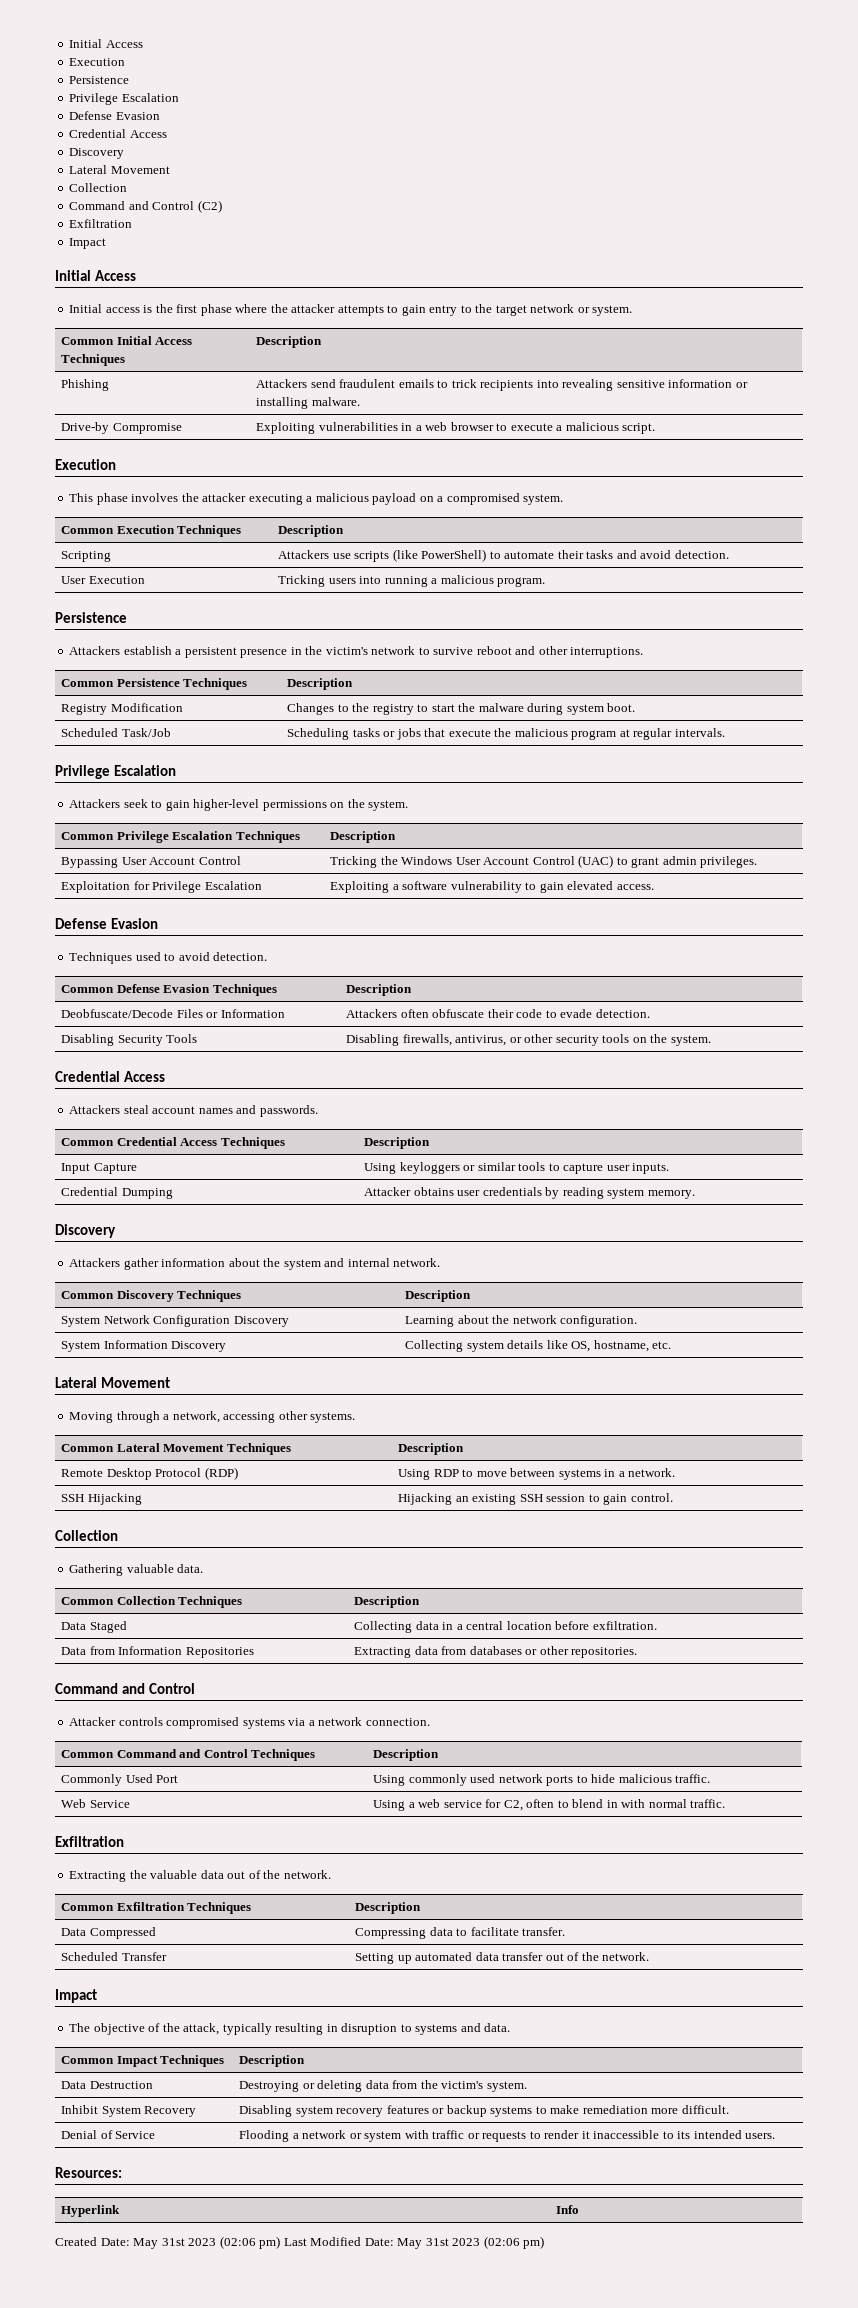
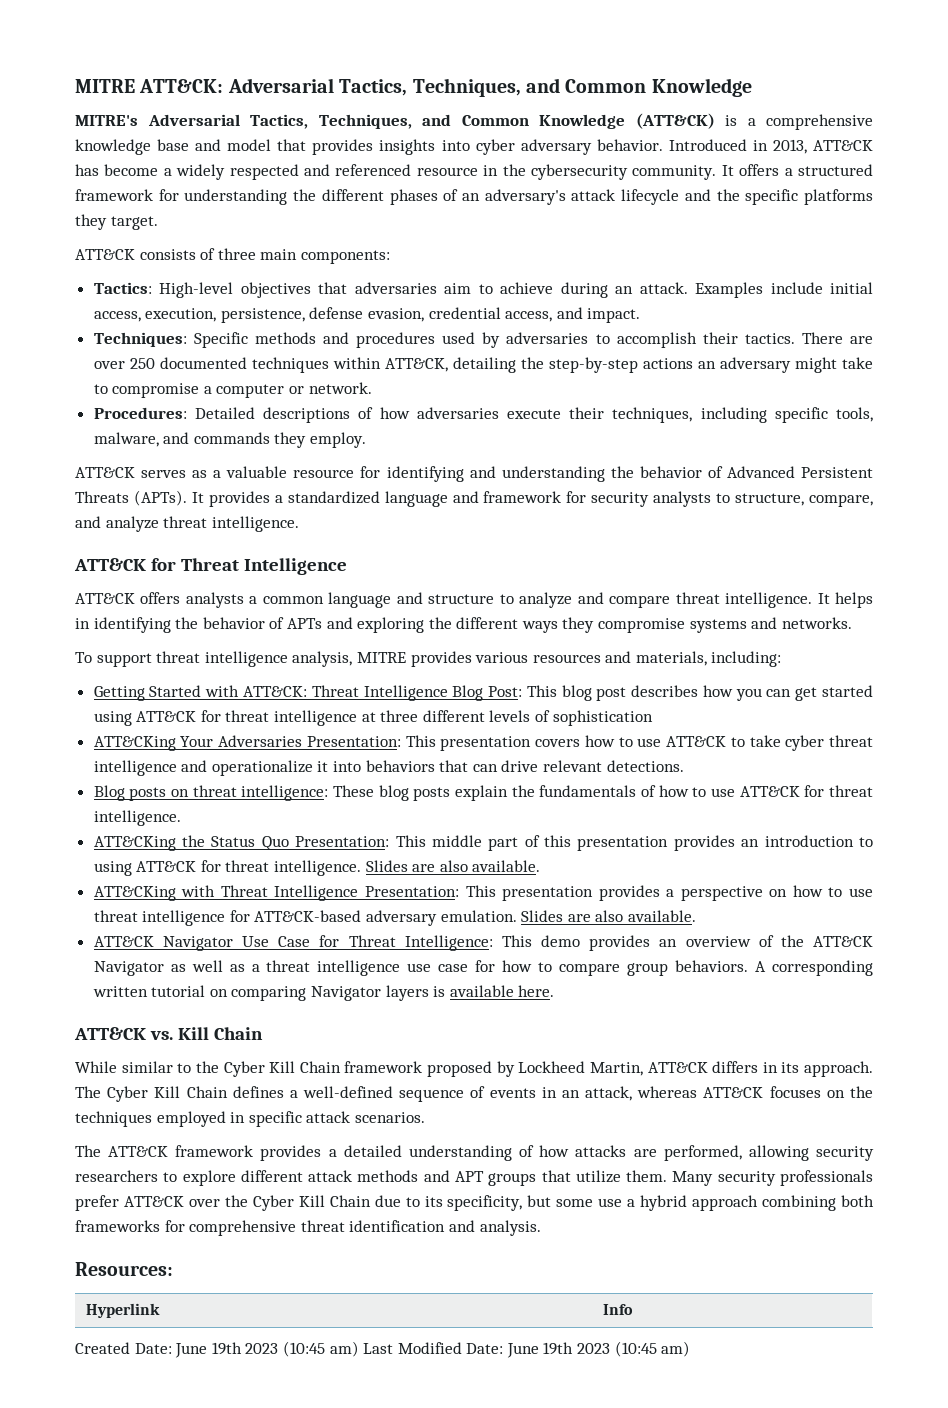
[69,39,143,48] [69,58,126,66] [69,76,130,84] [69,93,179,105] [69,111,160,120] [69,129,167,138] [69,148,125,159] [69,165,170,174] [69,183,128,192] [69,200,222,213] [69,219,133,228] [69,238,107,249] [55,270,136,281] [69,304,633,316] [61,336,193,345] [61,354,126,366] [256,336,323,348] [61,379,110,391] [256,379,748,391] [256,397,360,409] [61,422,182,434] [256,422,656,434] [55,459,116,470] [69,493,564,505] [61,525,242,537] [278,525,345,537] [61,551,112,562] [278,549,729,562] [61,576,145,584] [278,575,546,587] [55,612,127,623] [69,646,644,658] [61,678,248,690] [287,678,354,690] [61,703,183,715] [287,703,636,715] [61,728,171,737] [287,728,725,740] [55,765,176,779] [69,799,409,811] [61,831,300,843] [330,831,397,843] [61,856,241,868] [330,855,758,868] [61,881,262,893] [330,881,654,893] [55,918,158,929] [69,952,268,964] [61,984,277,996] [346,984,413,996] [61,1009,285,1018] [346,1009,650,1018] [61,1034,198,1046] [346,1034,711,1046] [55,1071,165,1082] [69,1105,318,1117] [61,1137,285,1149] [364,1137,431,1149] [61,1163,137,1174] [364,1162,670,1174] [61,1187,173,1199] [364,1187,695,1199] [55,1224,116,1238] [69,1258,441,1270] [61,1290,242,1302] [405,1290,472,1302] [61,1315,289,1327] [405,1315,638,1327] [61,1340,227,1352] [405,1340,672,1352] [55,1377,170,1388] [69,1411,356,1423] [61,1443,291,1455] [398,1443,465,1455] [61,1467,238,1480] [398,1468,676,1480] [61,1493,142,1505] [398,1493,673,1505] [55,1530,118,1541] [69,1564,204,1576] [61,1596,243,1608] [354,1596,421,1608] [61,1621,127,1633] [354,1621,657,1633] [61,1646,254,1658] [354,1646,638,1658] [55,1683,195,1694] [69,1717,430,1729] [61,1749,316,1761] [373,1749,440,1761] [61,1774,179,1786] [373,1774,711,1786] [61,1799,130,1808] [373,1799,726,1811] [55,1836,124,1847] [69,1870,331,1882] [61,1902,252,1914] [355,1902,422,1914] [61,1927,156,1939] [355,1927,566,1939] [61,1952,167,1961] [355,1952,650,1964] [55,1989,97,2003] [69,2023,511,2035] [61,2055,225,2067] [239,2055,306,2067] [61,2081,153,2089] [239,2080,527,2092] [61,2105,197,2117] [239,2105,729,2117] [61,2130,156,2139] [239,2130,776,2142] Initial Access // Execution // Persistence // Privilege Escalation // Defense Evasion // Credential Access // Discovery // Lateral Movement // Collection // Command and Control (C2) // Exfiltration // Impact // Initial Access // Initial access is the first phase where the attacker attempts to gain entry to the target network or system. // Common Initial Access Techniques | Description // Phishing | Attackers send fraudulent emails to trick recipients into revealing sensitive information or installing malware. // Drive-by Compromise | Exploiting vulnerabilities in a web browser to execute a malicious script. // Execution // This phase involves the attacker executing a malicious payload on a compromised system. // Common Execution Techniques | Description // Scripting | Attackers use scripts (like PowerShell) to automate their tasks and avoid detection. // User Execution | Tricking users into running a malicious program. // Persistence // Attackers establish a persistent presence in the victim's network to survive reboot and other interruptions. // Common Persistence Techniques | Description // Registry Modification | Changes to the registry to start the malware during system boot. // Scheduled Task/Job | Scheduling tasks or jobs that execute the malicious program at regular intervals. // Privilege Escalation // Attackers seek to gain higher-level permissions on the system. // Common Privilege Escalation Techniques | Description // Bypassing User Account Control | Tricking the Windows User Account Control (UAC) to grant admin privileges. // Exploitation for Privilege Escalation | Exploiting a software vulnerability to gain elevated access. // Defense Evasion // Techniques used to avoid detection. // Common Defense Evasion Techniques | Description // Deobfuscate/Decode Files or Information | Attackers often obfuscate their code to evade detection. // Disabling Security Tools | Disabling firewalls, antivirus, or other security tools on the system. // Credential Access // Attackers steal account names and passwords. // Common Credential Access Techniques | Description // Input Capture | Using keyloggers or similar tools to capture user inputs. // Credential Dumping | Attacker obtains user credentials by reading system memory. // Discovery // Attackers gather information about the system and internal network. // Common Discovery Techniques | Description // System Network Configuration Discovery | Learning about the network configuration. // System Information Discovery | Collecting system details like OS, hostname, etc. // Lateral Movement // Moving through a network, accessing other systems. // Common Lateral Movement Techniques | Description // Remote Desktop Protocol (RDP) | Using RDP to move between systems in a network. // SSH Hijacking | Hijacking an existing SSH session to gain control. // Collection // Gathering valuable data. // Common Collection Techniques | Description // Data Staged | Collecting data in a central location before exfiltration. // Data from Information Repositories | Extracting data from databases or other repositories. // Command and Control // Attacker controls compromised systems via a network connection. // Common Command and Control Techniques | Description // Commonly Used Port | Using commonly used network ports to hide malicious traffic. // Web Service | Using a web service for C2, often to blend in with normal traffic. // Exfiltration // Extracting the valuable data out of the network. // Common Exfiltration Techniques | Description // Data Compressed | Compressing data to facilitate transfer. // Scheduled Transfer | Setting up automated data transfer out of the network. // Impact // The objective of the attack, typically resulting in disruption to systems and data. // Common Impact Techniques | Description // Data Destruction | Destroying or deleting data from the victim's system. // Inhibit System Recovery | Disabling system recovery features or backup systems to make remediation more difficult. // Denial of Service | Flooding a network or system with traffic or requests to render it inaccessible to its intended users. -> [75,78,752,97] [75,113,873,130] [75,139,873,155] [75,164,873,180] [75,189,873,205] [75,214,158,230] [75,248,390,264] [93,282,873,298] [93,307,641,323] [93,332,873,348] [93,357,874,373] [93,382,372,398] [93,407,873,423] [93,432,367,448] [75,466,873,482] [75,490,874,507] [75,516,299,532] [74,558,347,575] [75,592,873,608] [75,617,852,633] [75,651,782,667] [93,685,873,701] [93,710,653,726] [93,735,873,751] [93,760,684,776] [93,785,873,801] [93,810,181,826] [93,835,873,851] [93,860,541,876] [93,885,874,901] [93,910,697,926] [93,935,873,951] [93,960,873,976] [92,985,555,1001] [74,1027,263,1040] [75,1061,873,1077] [75,1086,873,1102] [75,1111,425,1127] [75,1145,874,1161] [75,1170,874,1186] [75,1195,875,1211] [75,1220,541,1236] MITRE ATT&CK: Adversarial Tactics, Techniques, and Common Knowledge // MITRE's Adversarial Tactics, Techniques, and Common Knowledge (ATT&CK) is a comprehensive knowledge base and model that provides insights into cyber adversary behavior. Introduced in 2013, ATT&CK has become a widely respected and referenced resource in the cybersecurity community. It offers a structured framework for understanding the different phases of an adversary's attack lifecycle and the specific platforms they target. // ATT&CK consists of three main components: // Tactics: High-level objectives that adversaries aim to achieve during an attack. Examples include initial access, execution, persistence, defense evasion, credential access, and impact. // Techniques: Specific methods and procedures used by adversaries to accomplish their tactics. There are over 250 documented techniques within ATT&CK, detailing the step-by-step actions an adversary might take to compromise a computer or network. // Procedures: Detailed descriptions of how adversaries execute their techniques, including specific tools, malware, and commands they employ. // ATT&CK serves as a valuable resource for identifying and understanding the behavior of Advanced Persistent Threats (APTs). It provides a standardized language and framework for security analysts to structure, compare, and analyze threat intelligence. // ATT&CK for Threat Intelligence // ATT&CK offers analysts a common language and structure to analyze and compare threat intelligence. It helps in identifying the behavior of APTs and exploring the different ways they compromise systems and networks. // To support threat intelligence analysis, MITRE provides various resources and materials, including: // Getting Started with ATT&CK: Threat Intelligence Blog Post: This blog post describes how you can get started using ATT&CK for threat intelligence at three different levels of sophistication // ATT&CKing Your Adversaries Presentation: This presentation covers how to use ATT&CK to take cyber threat intelligence and operationalize it into behaviors that can drive relevant detections. // Blog posts on threat intelligence: These blog posts explain the fundamentals of how to use ATT&CK for threat intelligence. // ATT&CKing the Status Quo Presentation: This middle part of this presentation provides an introduction to using ATT&CK for threat intelligence. Slides are also available. // ATT&CKing with Threat Intelligence Presentation: This presentation provides a perspective on how to use threat intelligence for ATT&CK-based adversary emulation. Slides are also available. // ATT&CK Navigator Use Case for Threat Intelligence: This demo provides an overview of the ATT&CK Navigator as well as a threat intelligence use case for how to compare group behaviors. A corresponding written tutorial on comparing Navigator layers is available here. // ATT&CK vs. Kill Chain // While similar to the Cyber Kill Chain framework proposed by Lockheed Martin, ATT&CK differs in its approach. The Cyber Kill Chain defines a well-defined sequence of events in an attack, whereas ATT&CK focuses on the techniques employed in specific attack scenarios. // The ATT&CK framework provides a detailed understanding of how attacks are performed, allowing security researchers to explore different attack methods and APT groups that utilize them. Many security professionals prefer ATT&CK over the Cyber Kill Chain due to its specificity, but some use a hybrid approach combining both frameworks for comprehensive threat identification and analysis.
[133,2236,545,2249] May 31st 2023 (02:06 pm) Last Modified Date: May 31st 2023 (02:06 pm) -> [175,1341,691,1358] June 19th 2023 (10:45 am) Last Modified Date: June 19th 2023 (10:45 am)

